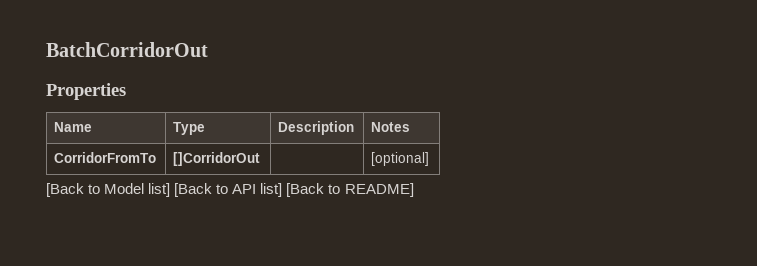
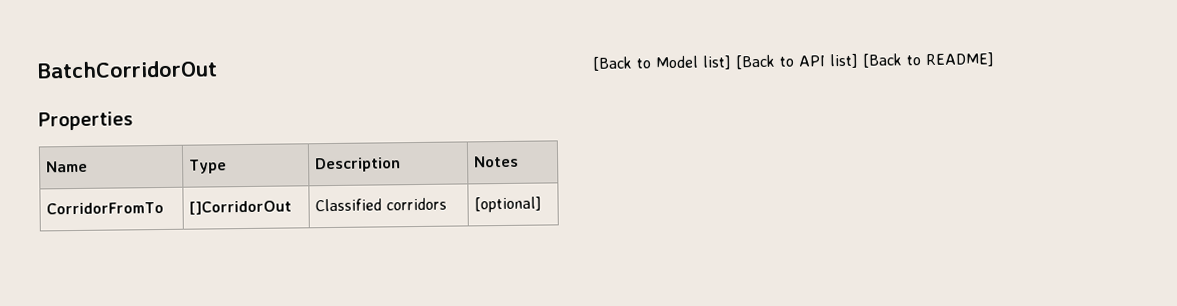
(261, 159) none -> [315,197,448,212] Classified corridors

